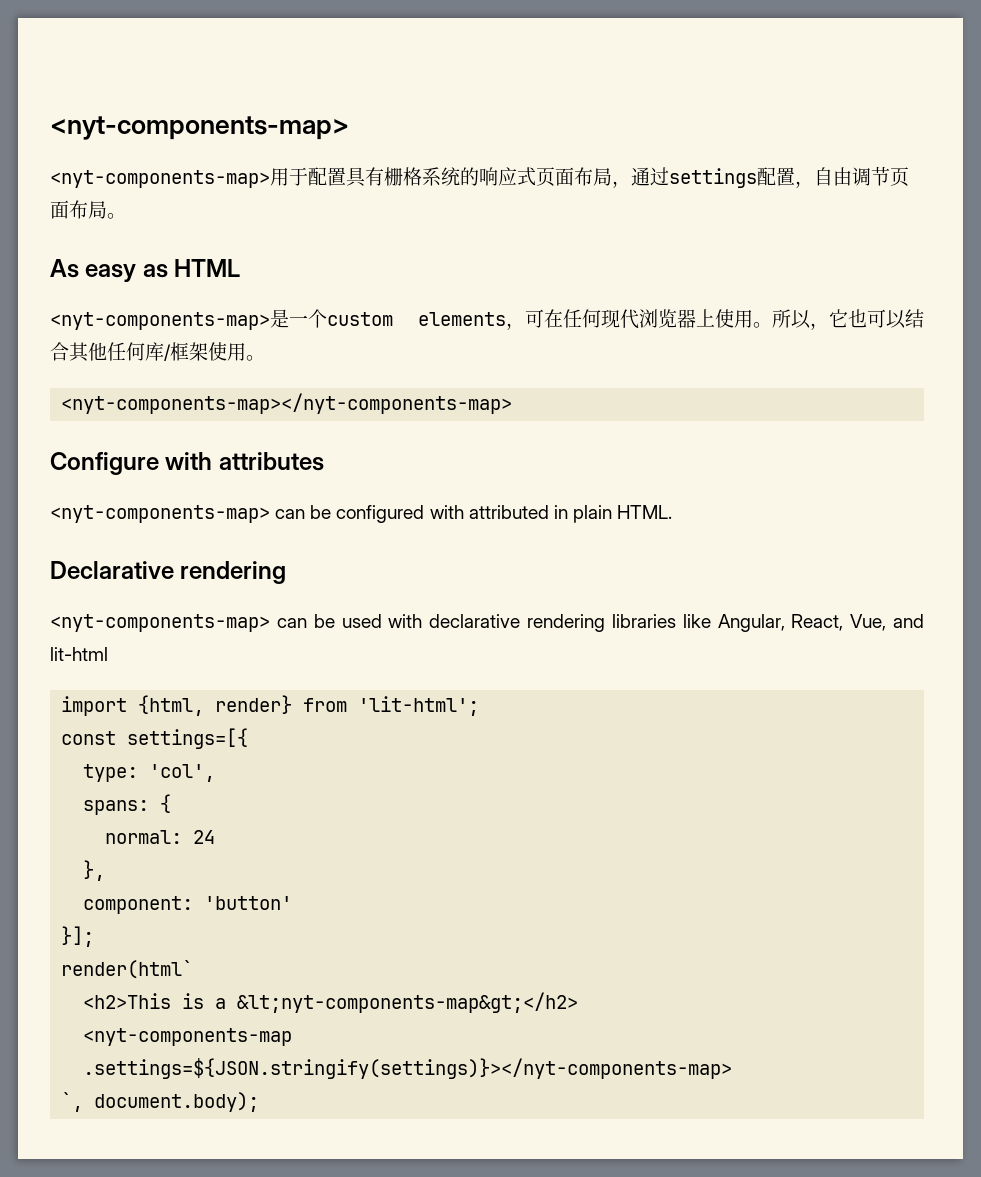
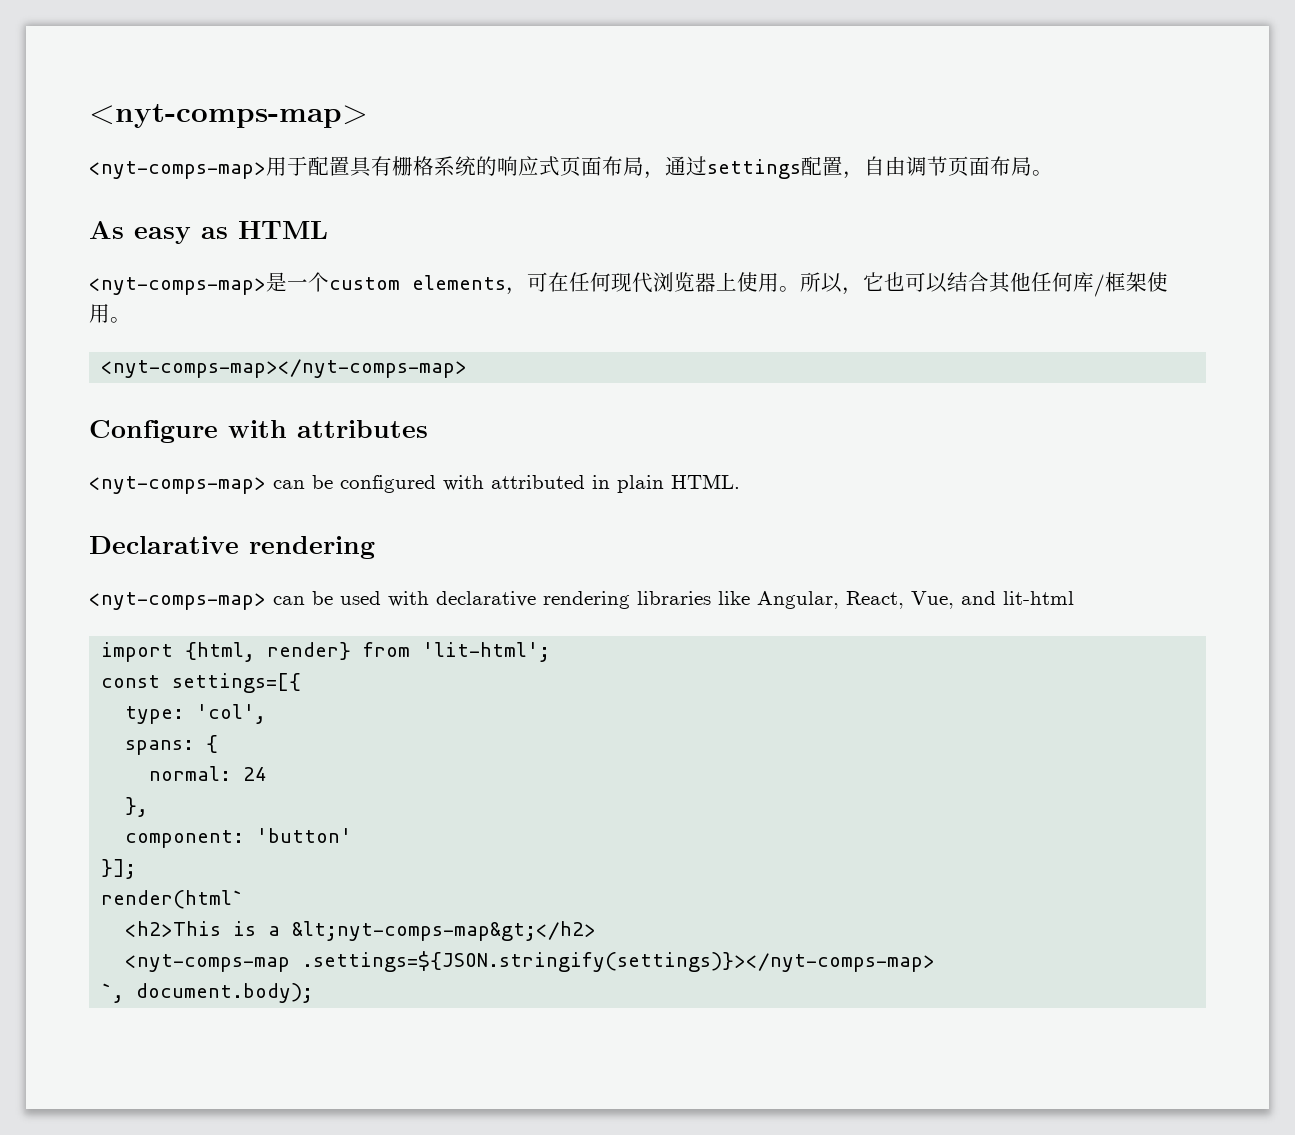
[50,116,349,140] [50,170,270,188] <nyt-components-map> // <nyt-components-map> -> [89,104,368,128] [89,161,266,179] <nyt-comps-map> // <nyt-comps-map>
[50,312,270,330] <nyt-components-map> -> [89,277,266,295] <nyt-comps-map>
[61,393,513,414] <nyt-components-map></nyt-components-map> -> [101,359,468,378] <nyt-comps-map></nyt-comps-map>
[50,505,270,523] <nyt-components-map> -> [89,476,266,494] <nyt-comps-map>
[50,614,270,632] <nyt-components-map> -> [89,592,266,610] <nyt-comps-map>
[237,992,579,1013] [83,1028,293,1046] [83,1058,733,1079] &lt;nyt-components-map&gt;</h2> // <nyt-components-map .settings=${JSON.stringify(settings)}></nyt-components-map> -> [292,921,597,941] [125,951,936,972] &lt;nyt-comps-map&gt;</h2> // <nyt-comps-map .settings=${JSON.stringify(settings)}></nyt-comps-map>

